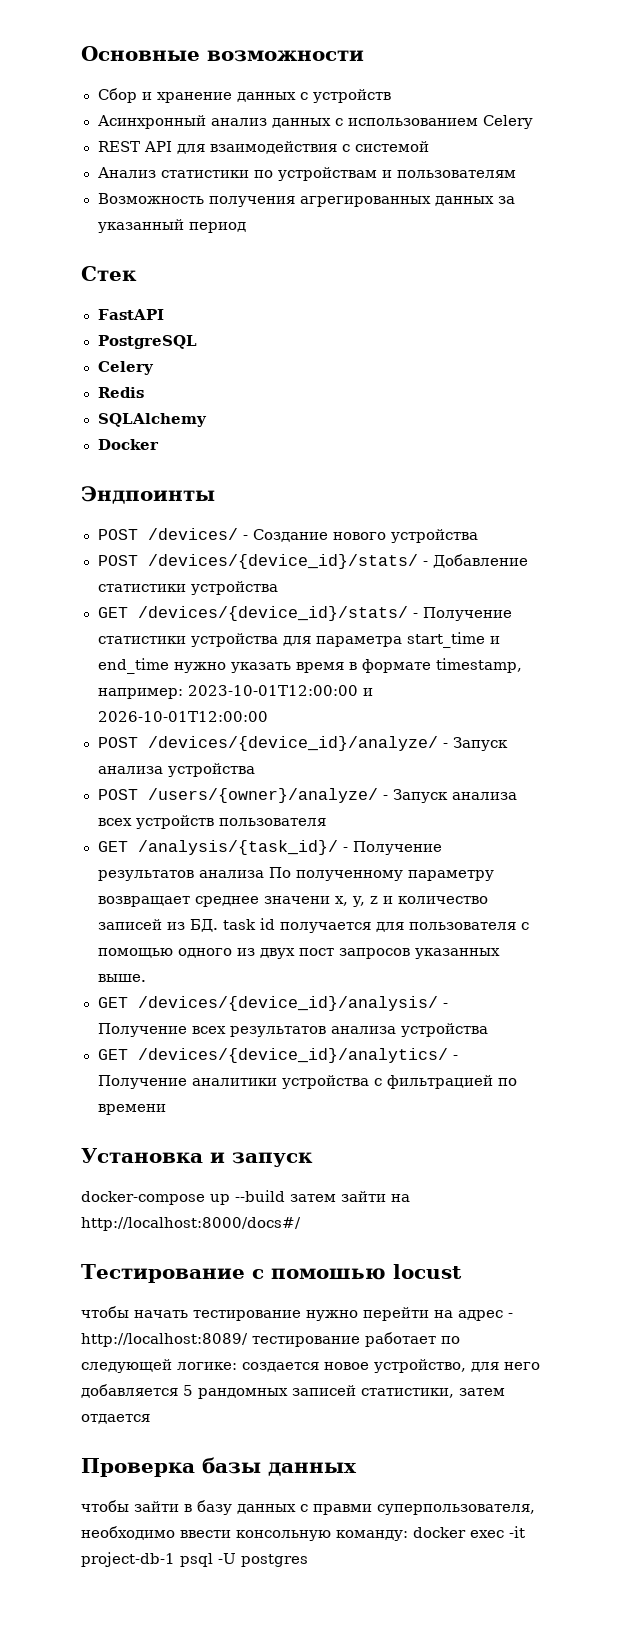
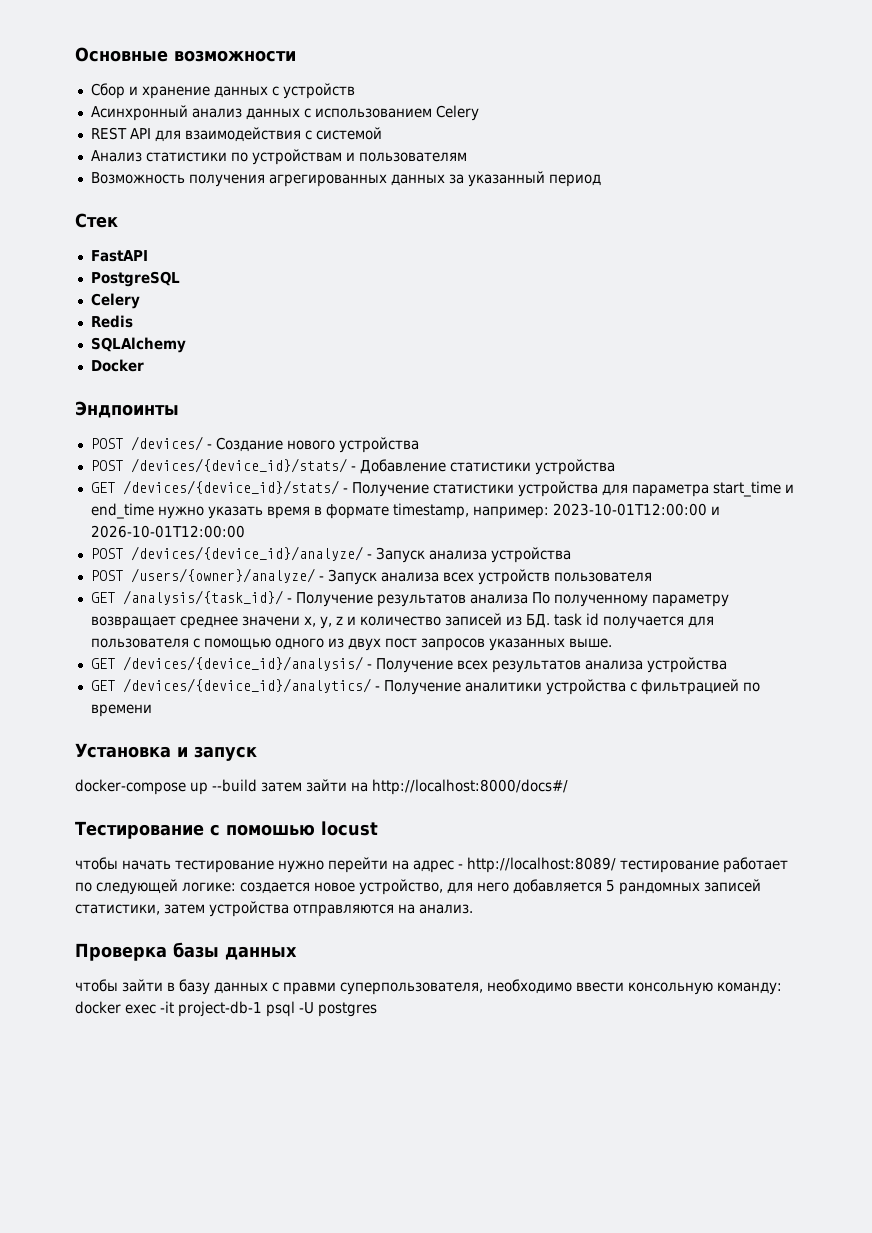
[81,1414,150,1424] отдается -> [209,901,473,917] устройства отправляются на анализ.

